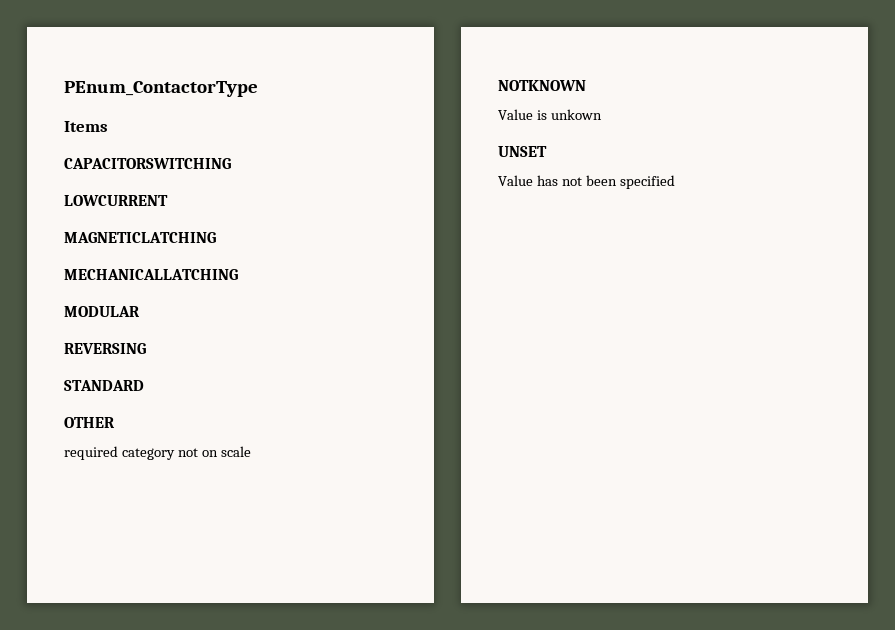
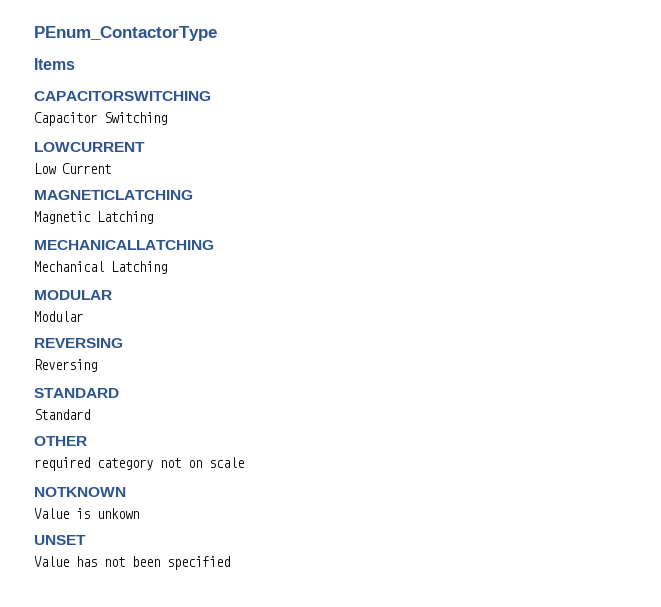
(231, 163) none -> [34,112,167,126] // Capacitor Switching
(168, 200) none -> [34,163,111,174] // Low Current
(216, 237) none -> [34,211,153,224] // Magnetic Latching
(238, 274) none -> [34,261,167,274] // Mechanical Latching
(140, 311) none -> [34,311,83,322] // Modular
(146, 348) none -> [34,359,97,372] // Reversing
(144, 385) none -> [34,409,90,420] // Standard

